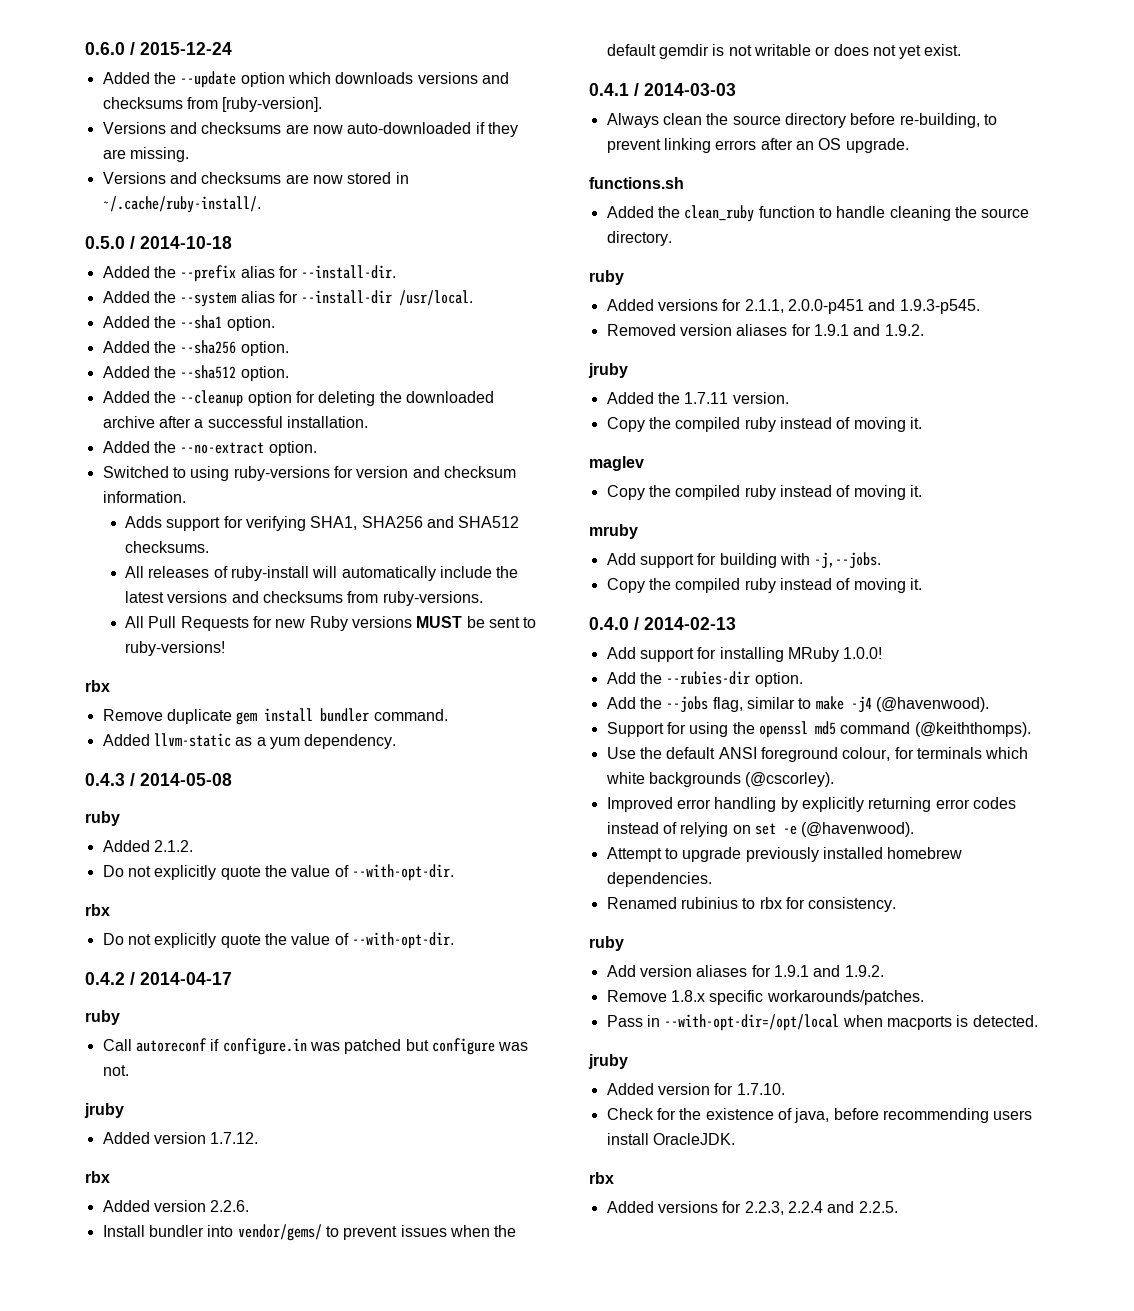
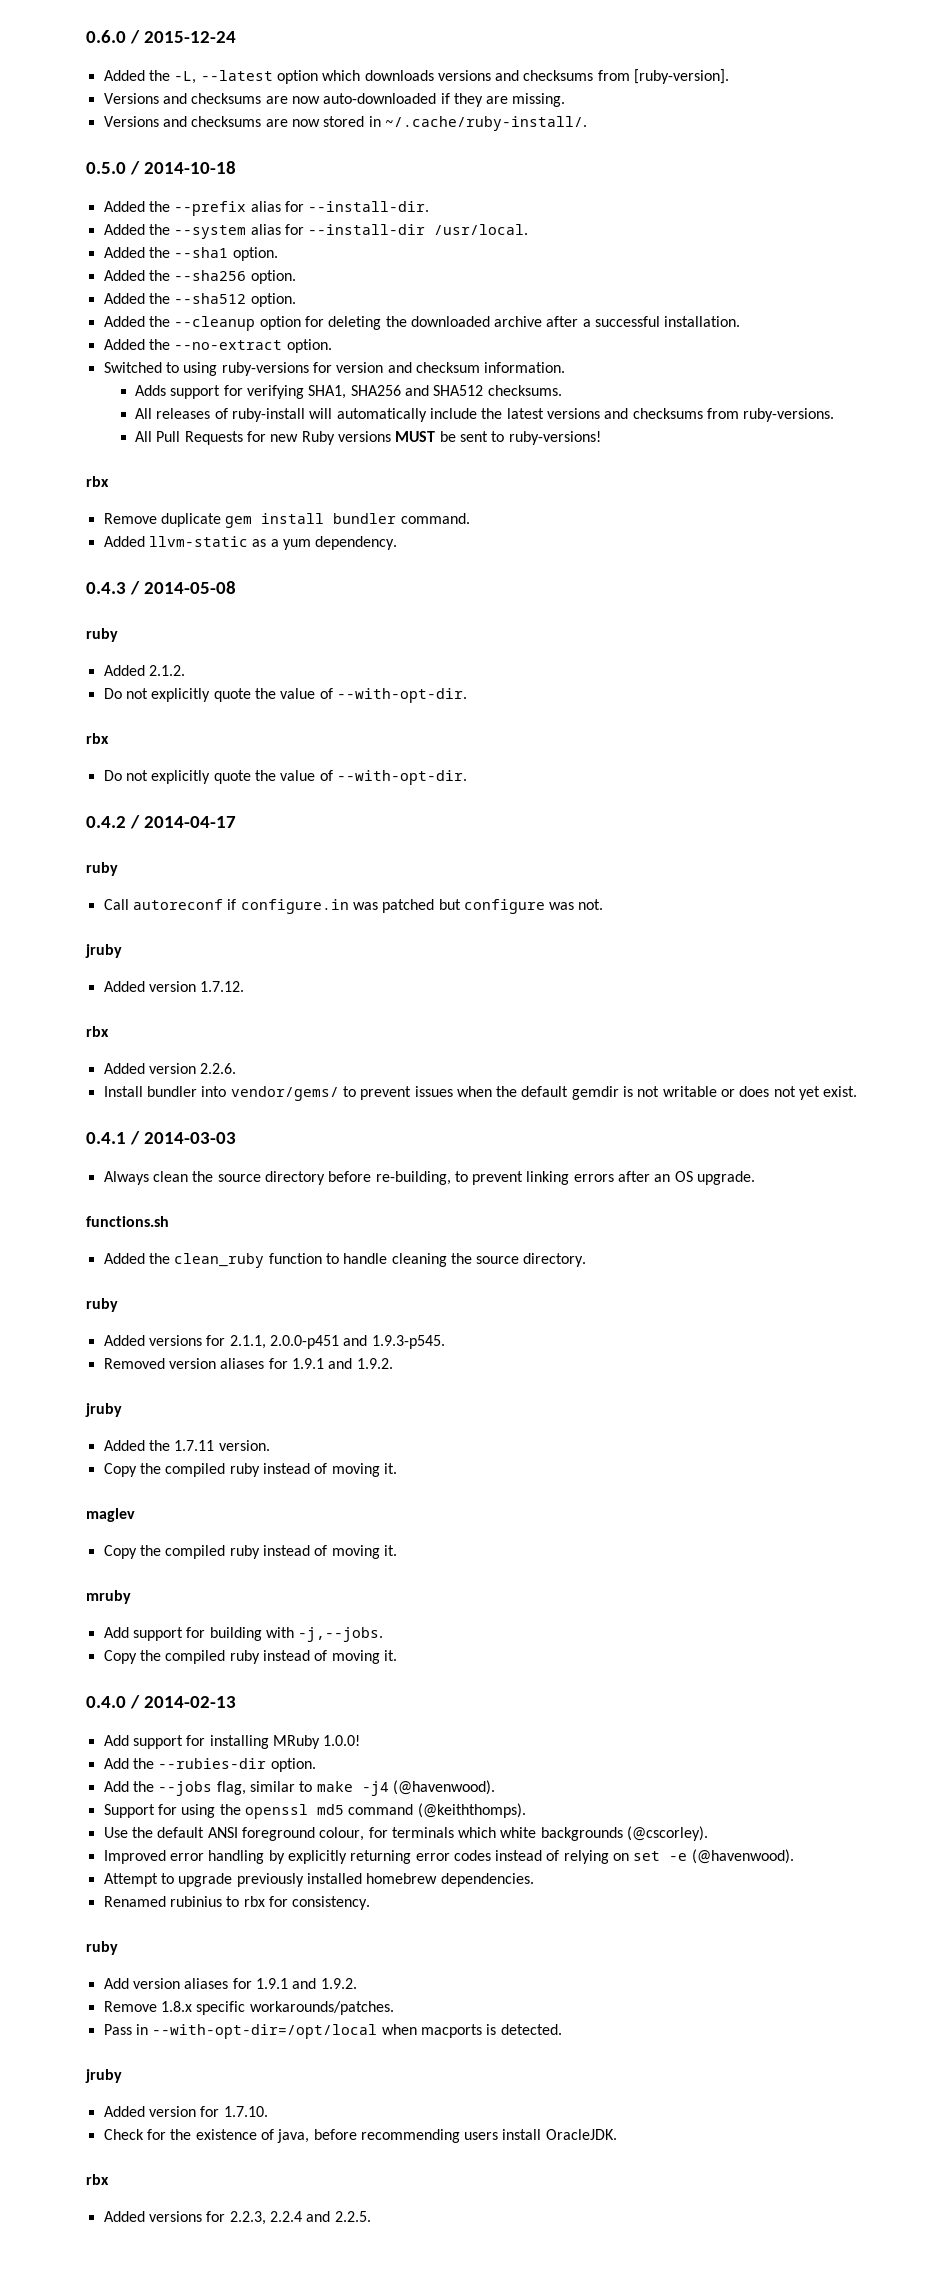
[180,71,237,88] --update -> [174,70,273,84] -L, --latest

